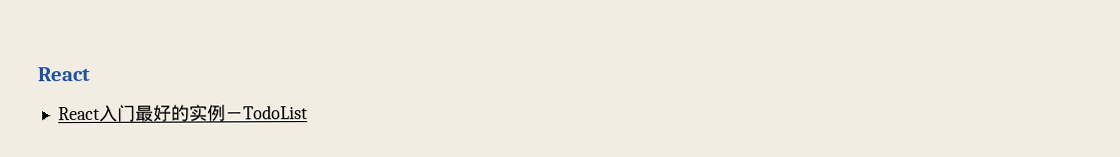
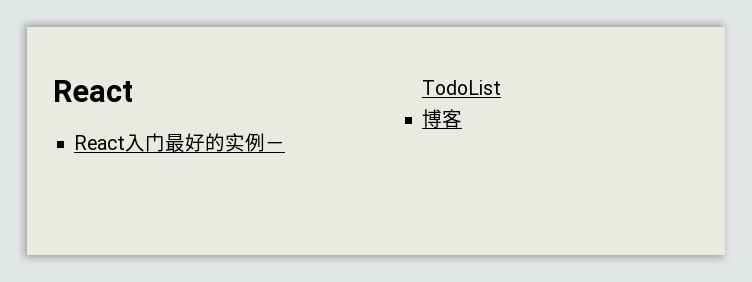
(308, 112) none -> [422,109,463,128] // 博客

